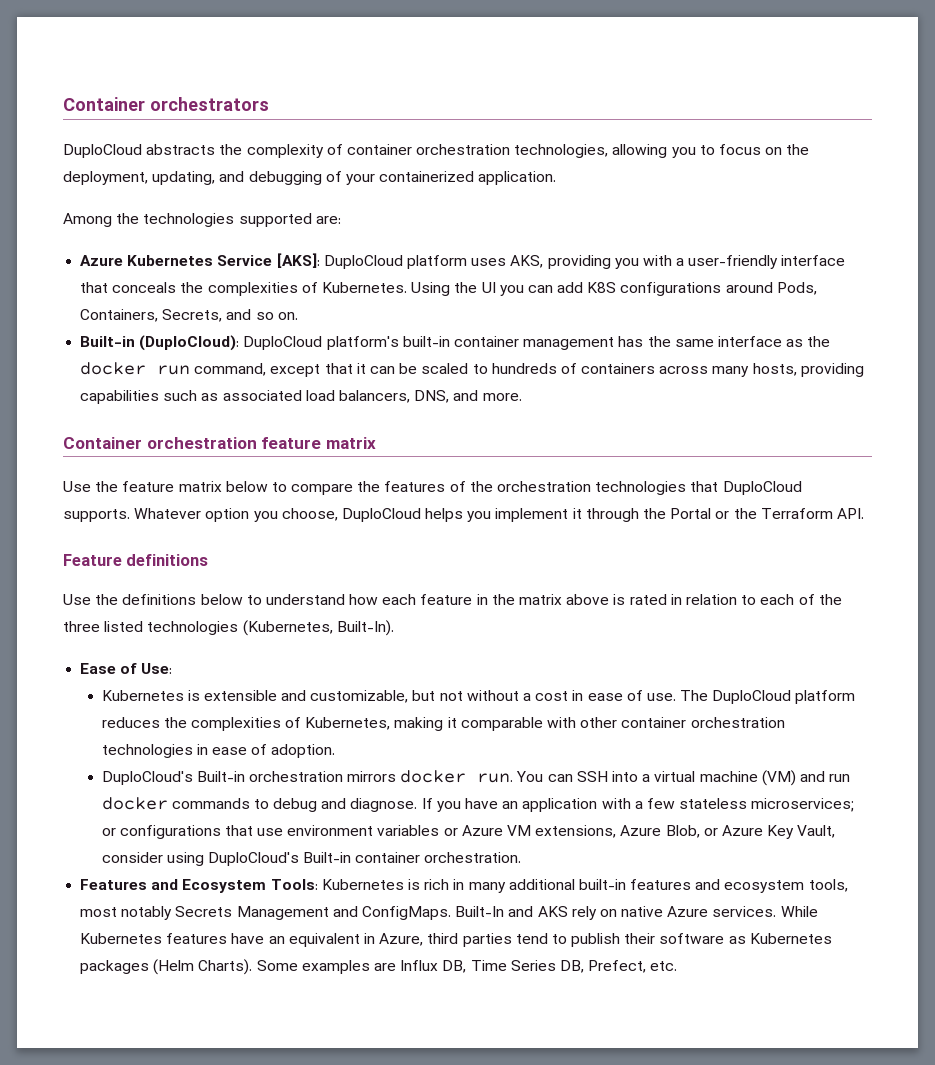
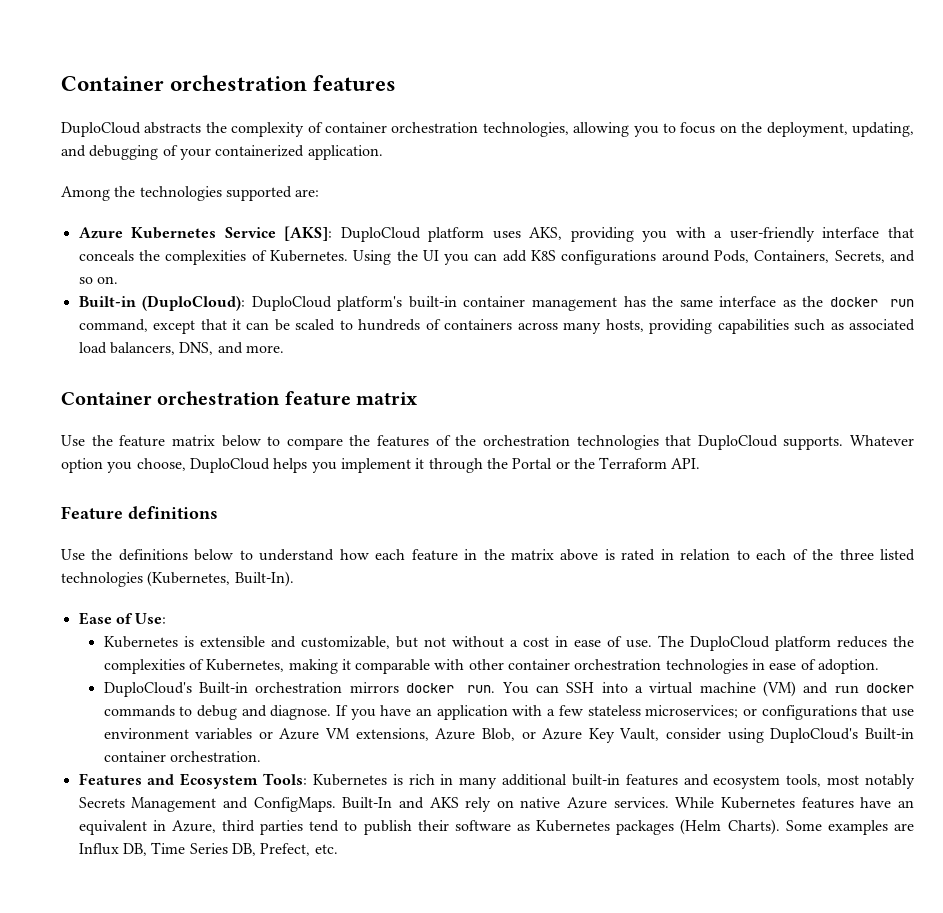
[63,97,269,111] Container orchestrators -> [61,75,397,91] Container orchestration features

